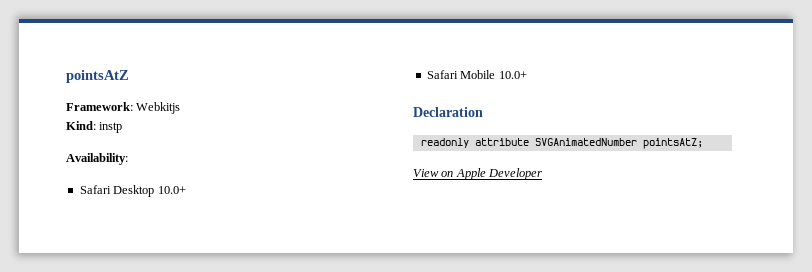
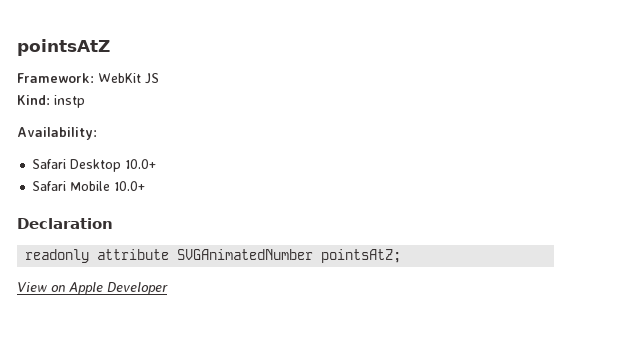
[136,102,181,114] Webkitjs -> [98,73,159,84] WebKit JS

